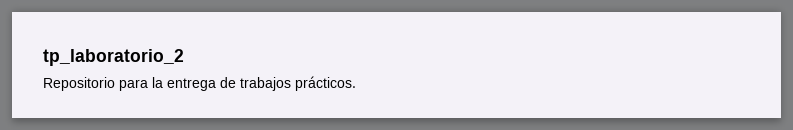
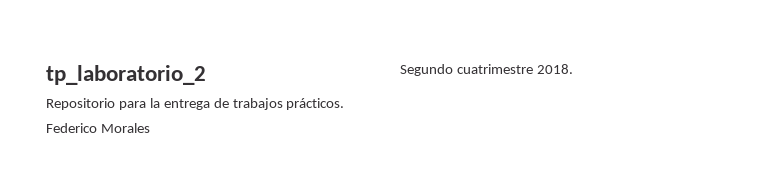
(356, 83) none -> [46,123,150,133] [400,64,573,76] // Federico Morales // Segundo cuatrimestre 2018.

